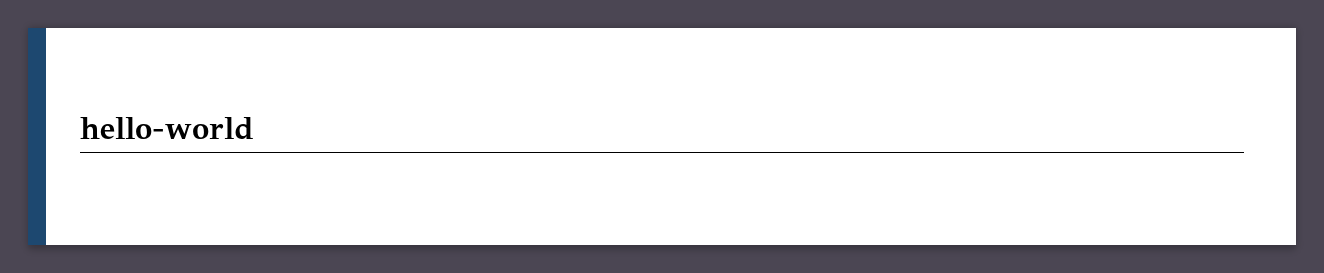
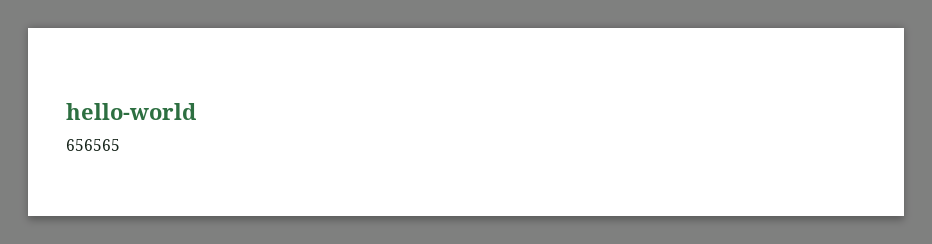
(254, 128) none -> [66,139,120,151] // 656565

